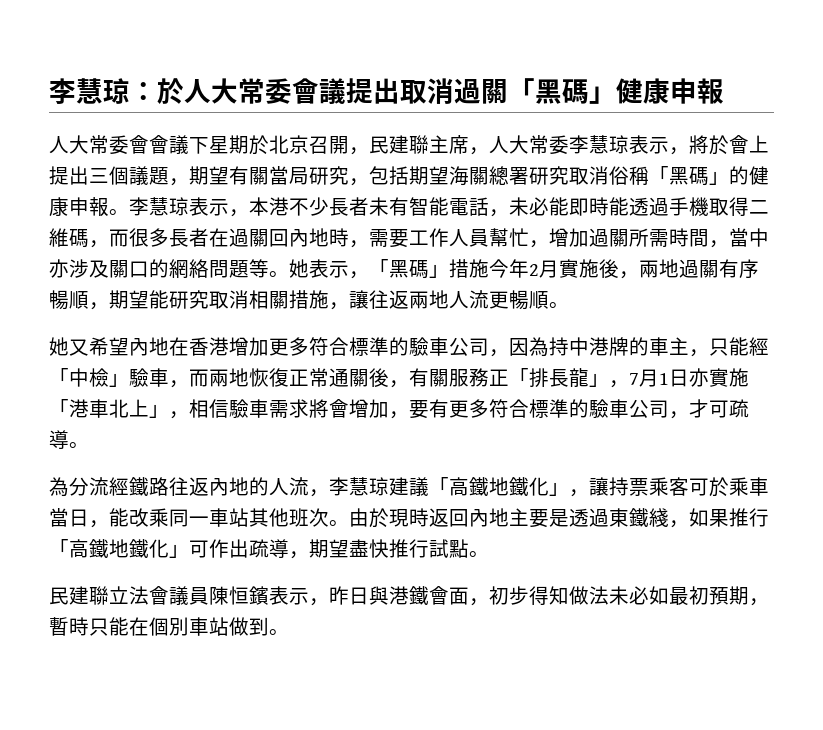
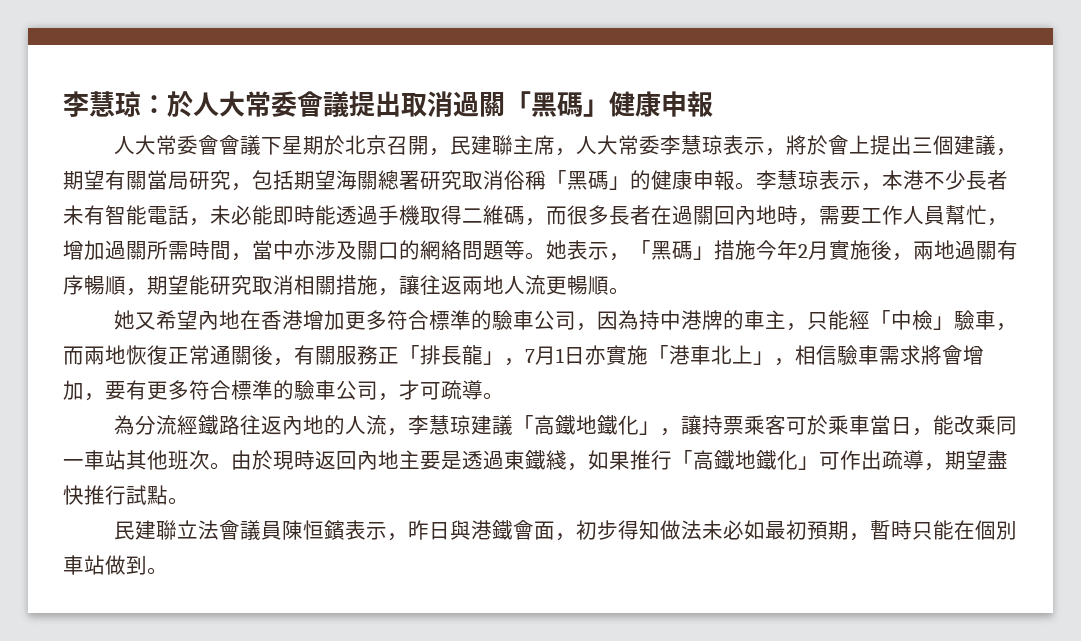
[129,166,169,185] 議題 -> [953,135,996,155] 建議

